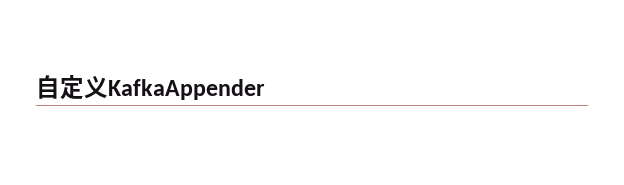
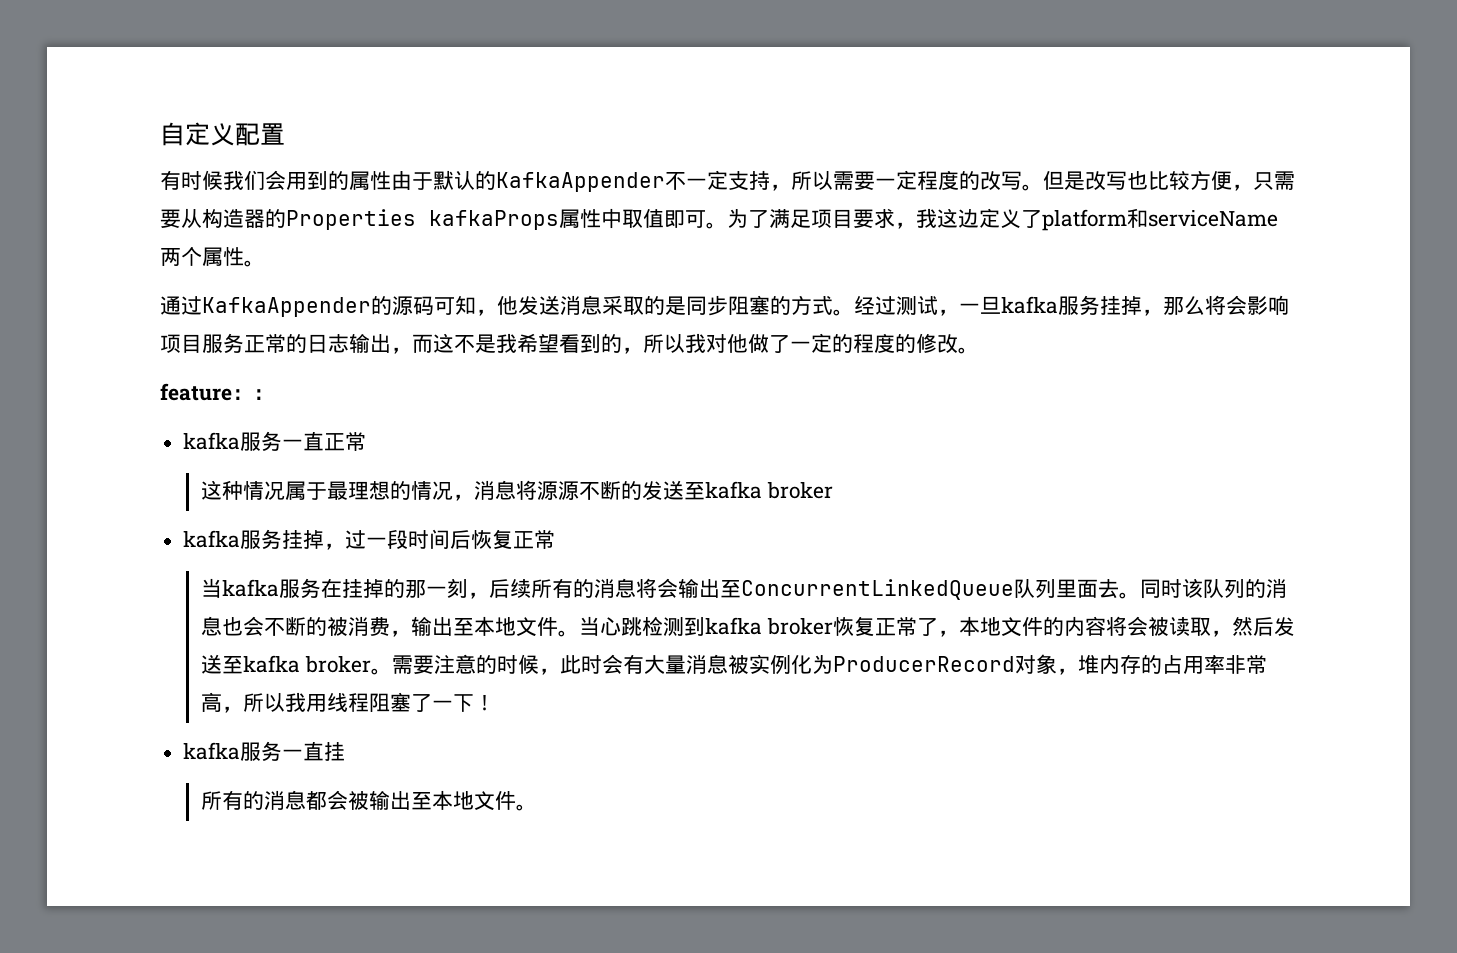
[108,79,265,100] KafkaAppender -> [235,123,285,146] [160,170,1295,192] [160,208,1278,231] [160,247,265,267] [160,295,1289,317] [160,333,979,354] [160,383,274,401] [183,431,367,451] [200,480,833,501] [183,529,556,550] [200,578,1287,600] [200,616,1295,637] [200,654,1267,675] [200,692,495,713] [183,741,346,761] [200,790,537,811] 配置 // 有时候我们会用到的属性由于默认的KafkaAppender不一定支持，所以需要一定程度的改写。但是改写也比较方便，只需要从构造器的Properties kafkaProps属性中取值即可。为了满足项目要求，我这边定义了platform和serviceName两个属性。 // 通过KafkaAppender的源码可知，他发送消息采取的是同步阻塞的方式。经过测试，一旦kafka服务挂掉，那么将会影响项目服务正常的日志输出，而这不是我希望看到的，所以我对他做了一定的程度的修改。 // feature：： // kafka服务一直正常 // 这种情况属于最理想的情况，消息将源源不断的发送至kafka broker // kafka服务挂掉，过一段时间后恢复正常 // 当kafka服务在挂掉的那一刻，后续所有的消息将会输出至ConcurrentLinkedQueue队列里面去。同时该队列的消息也会不断的被消费，输出至本地文件。当心跳检测到kafka broker恢复正常了，本地文件的内容将会被读取，然后发送至kafka broker。需要注意的时候，此时会有大量消息被实例化为ProducerRecord对象，堆内存的占用率非常高，所以我用线程阻塞了一下！ // kafka服务一直挂 // 所有的消息都会被输出至本地文件。

